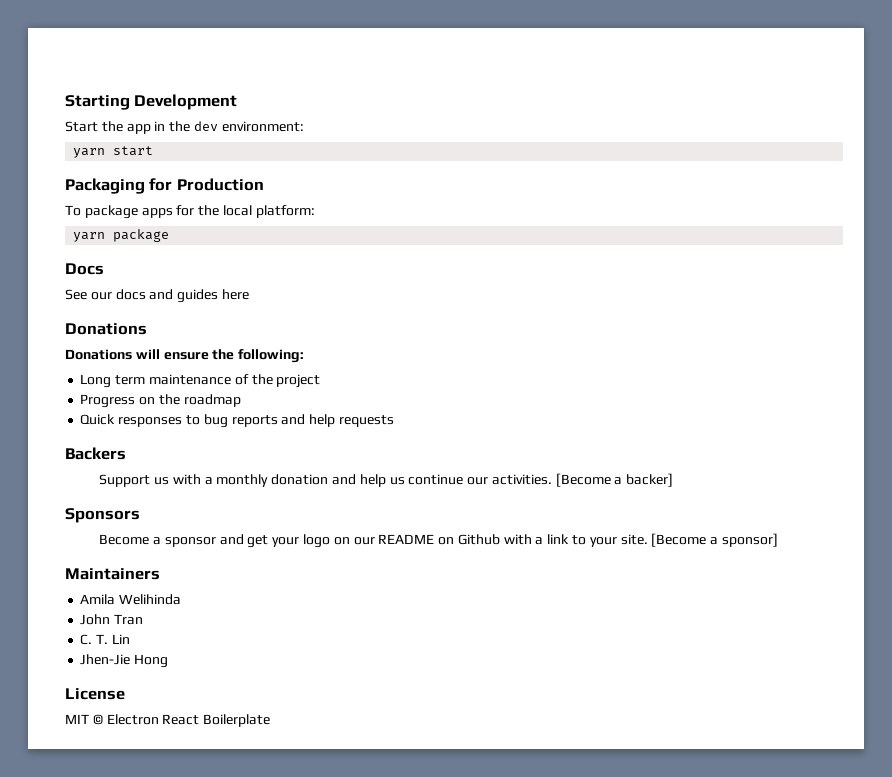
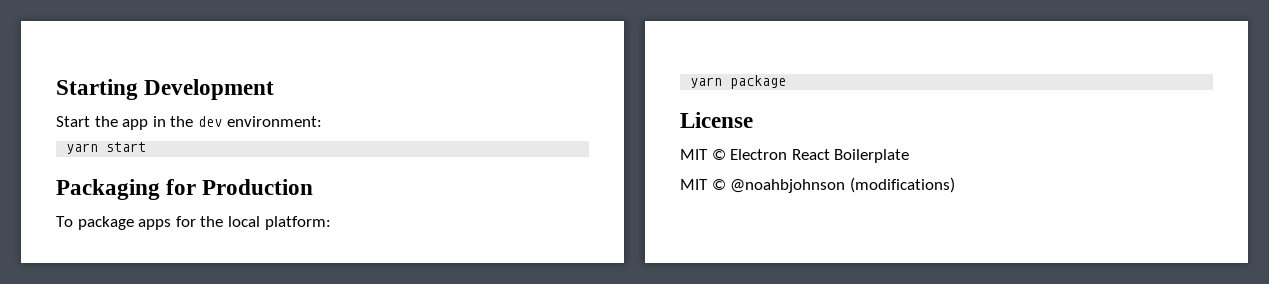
[65,263,104,275] [65,289,249,303] [65,323,147,335] [65,349,305,363] [80,374,321,388] [80,394,241,408] [80,414,394,428] [65,447,126,460] [99,473,674,487] [65,508,140,523] [99,533,778,548] [65,568,160,580] [80,594,182,605] [80,614,144,625] [80,634,130,645] [80,654,169,668] // Docs // See our docs and guides here // Donations // Donations will ensure the following: // Long term maintenance of the project // Progress on the roadmap // Quick responses to bug reports and help requests // Backers // Support us with a monthly donation and help us continue our activities. [Become a backer] // Sponsors // Become a sponsor and get your logo on our README on Github with a link to your site. [Become a sponsor] // Maintainers // Amila Welihinda // John Tran // C. T. Lin // Jhen-Jie Hong -> (787, 82) none
(271, 720) none -> [680,177,955,193] // MIT © @noahbjohnson (modifications)

